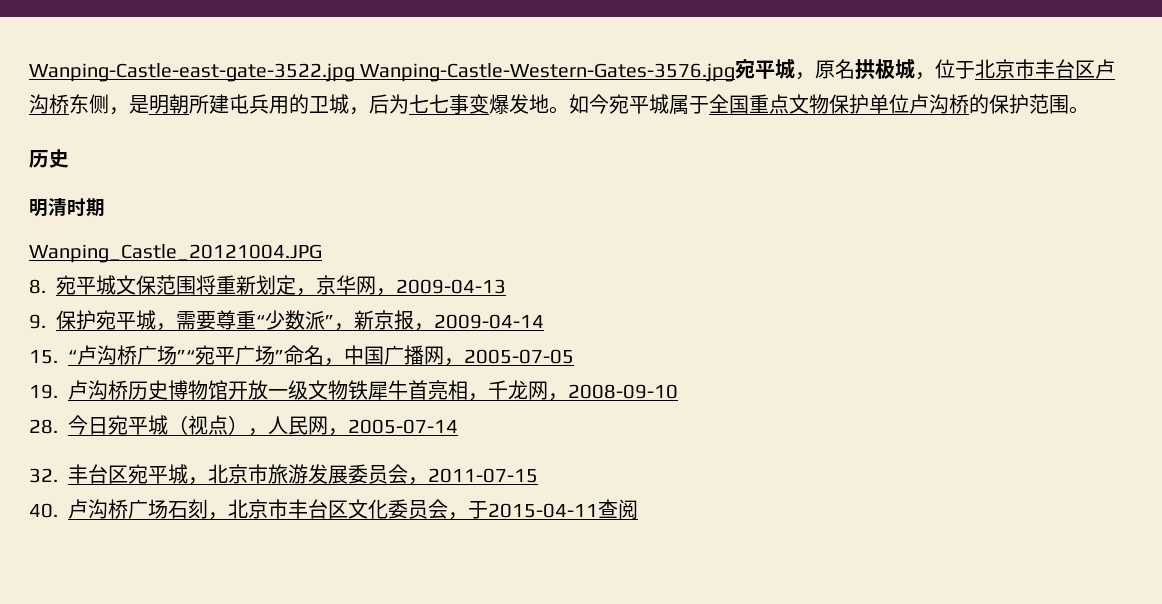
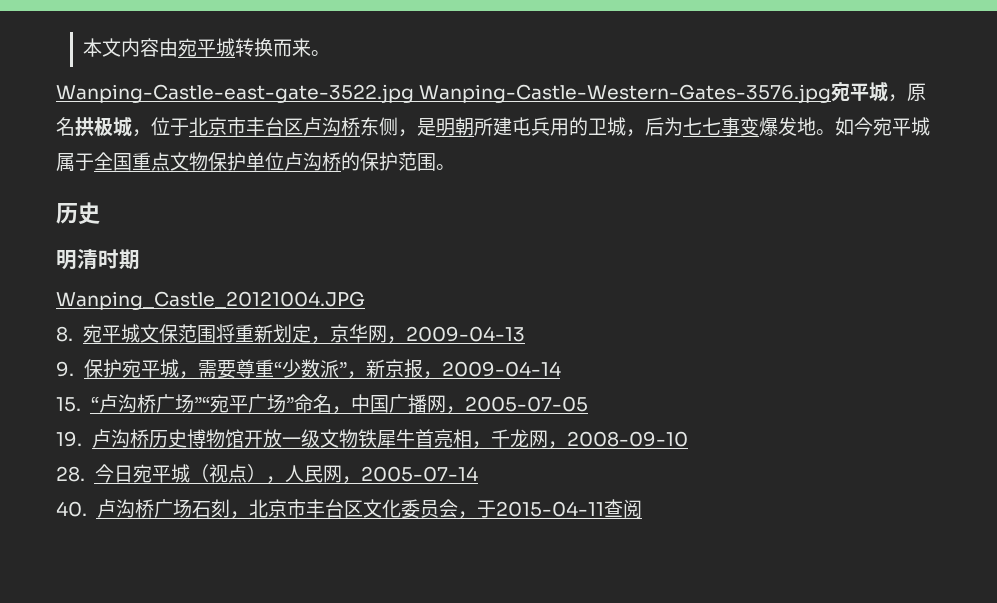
(29, 72) none -> [83,38,331,57] 本文内容由宛平城转换而来。 //
[29,464,538,485] // 32.丰台区宛平城，北京市旅游发展委员会，2011-07-15 -> (478, 474) none

